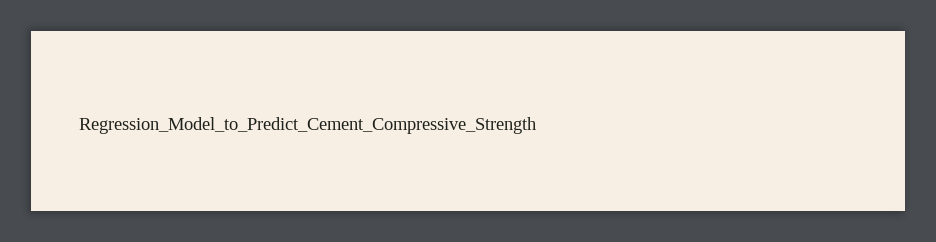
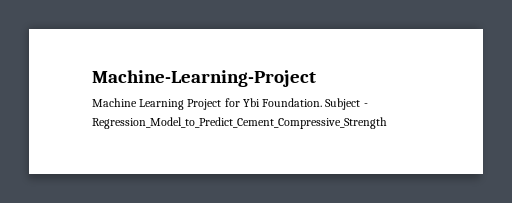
(79, 125) none -> [92,70,316,87] [92,98,368,110] Machine-Learning-Project // Machine Learning Project for Ybi Foundation. Subject -

